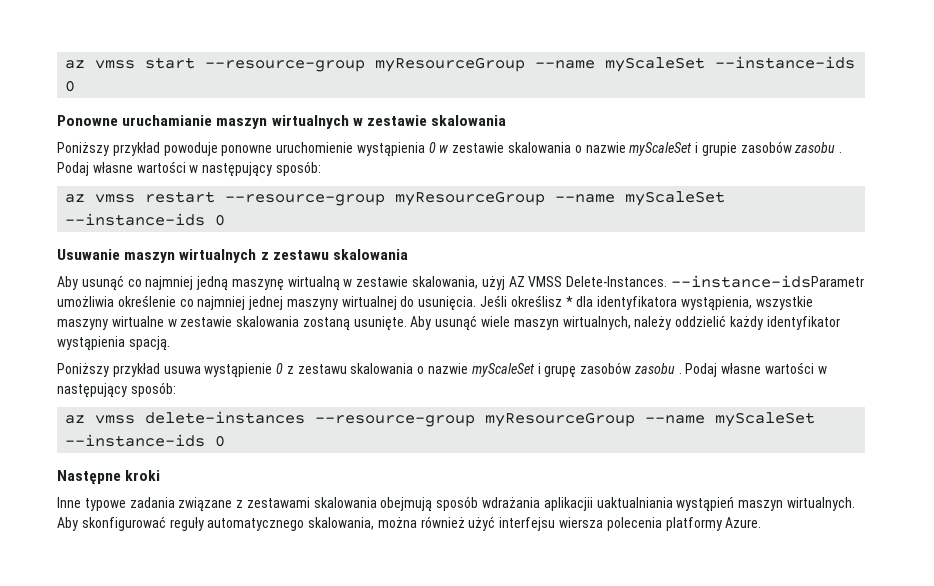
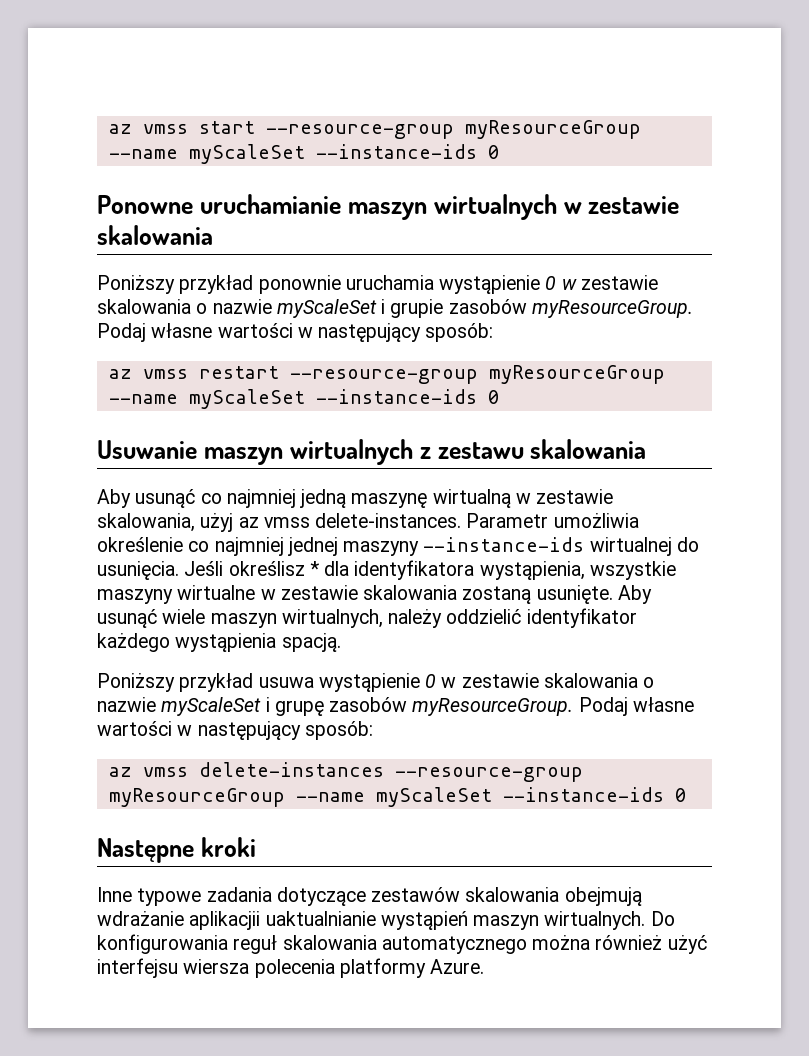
[163,142,425,157] powoduje ponowne uruchomienie wystąpienia -> [258,275,541,294] ponownie uruchamia wystąpienie
[794,142,843,153] zasobu . -> [531,300,693,318] myResourceGroup.
[508,275,864,288] AZ VMSS Delete-Instances. --instance-idsParametr -> [238,513,549,528] az vmss delete-instances. Parametr
(338, 304) none -> [423,537,585,552] --instance-ids
[729,316,840,330] każdy identyfikator -> [526,608,637,628] [97,633,170,652] identyfikator każdego
[286,364,347,374] z zestawu -> [441,673,539,688] w zestawie
[633,363,682,374] zasobu . -> [412,698,574,716] myResourceGroup.
[178,496,855,512] [57,516,375,531] związane z zestawami skalowania obejmują sposób wdrażania aplikacjii uaktualniania wystąpień maszyn wirtualnych. Aby skonfigurować reguły automatycznego skalowania, -> [276,887,642,906] [97,911,675,930] [97,934,527,954] dotyczące zestawów skalowania obejmują wdrażanie aplikacjii uaktualnianie wystąpień maszyn wirtualnych. Do konfigurowania reguł skalowania automatycznego

